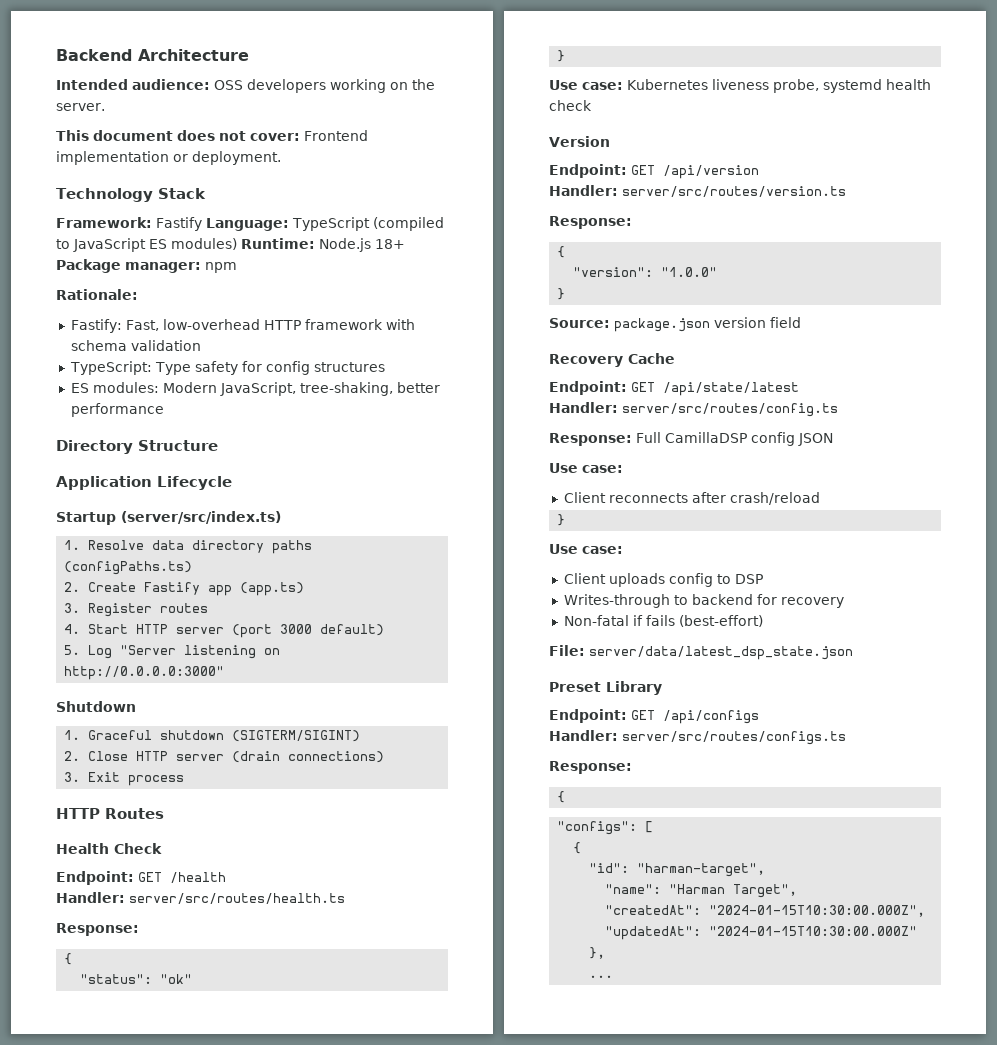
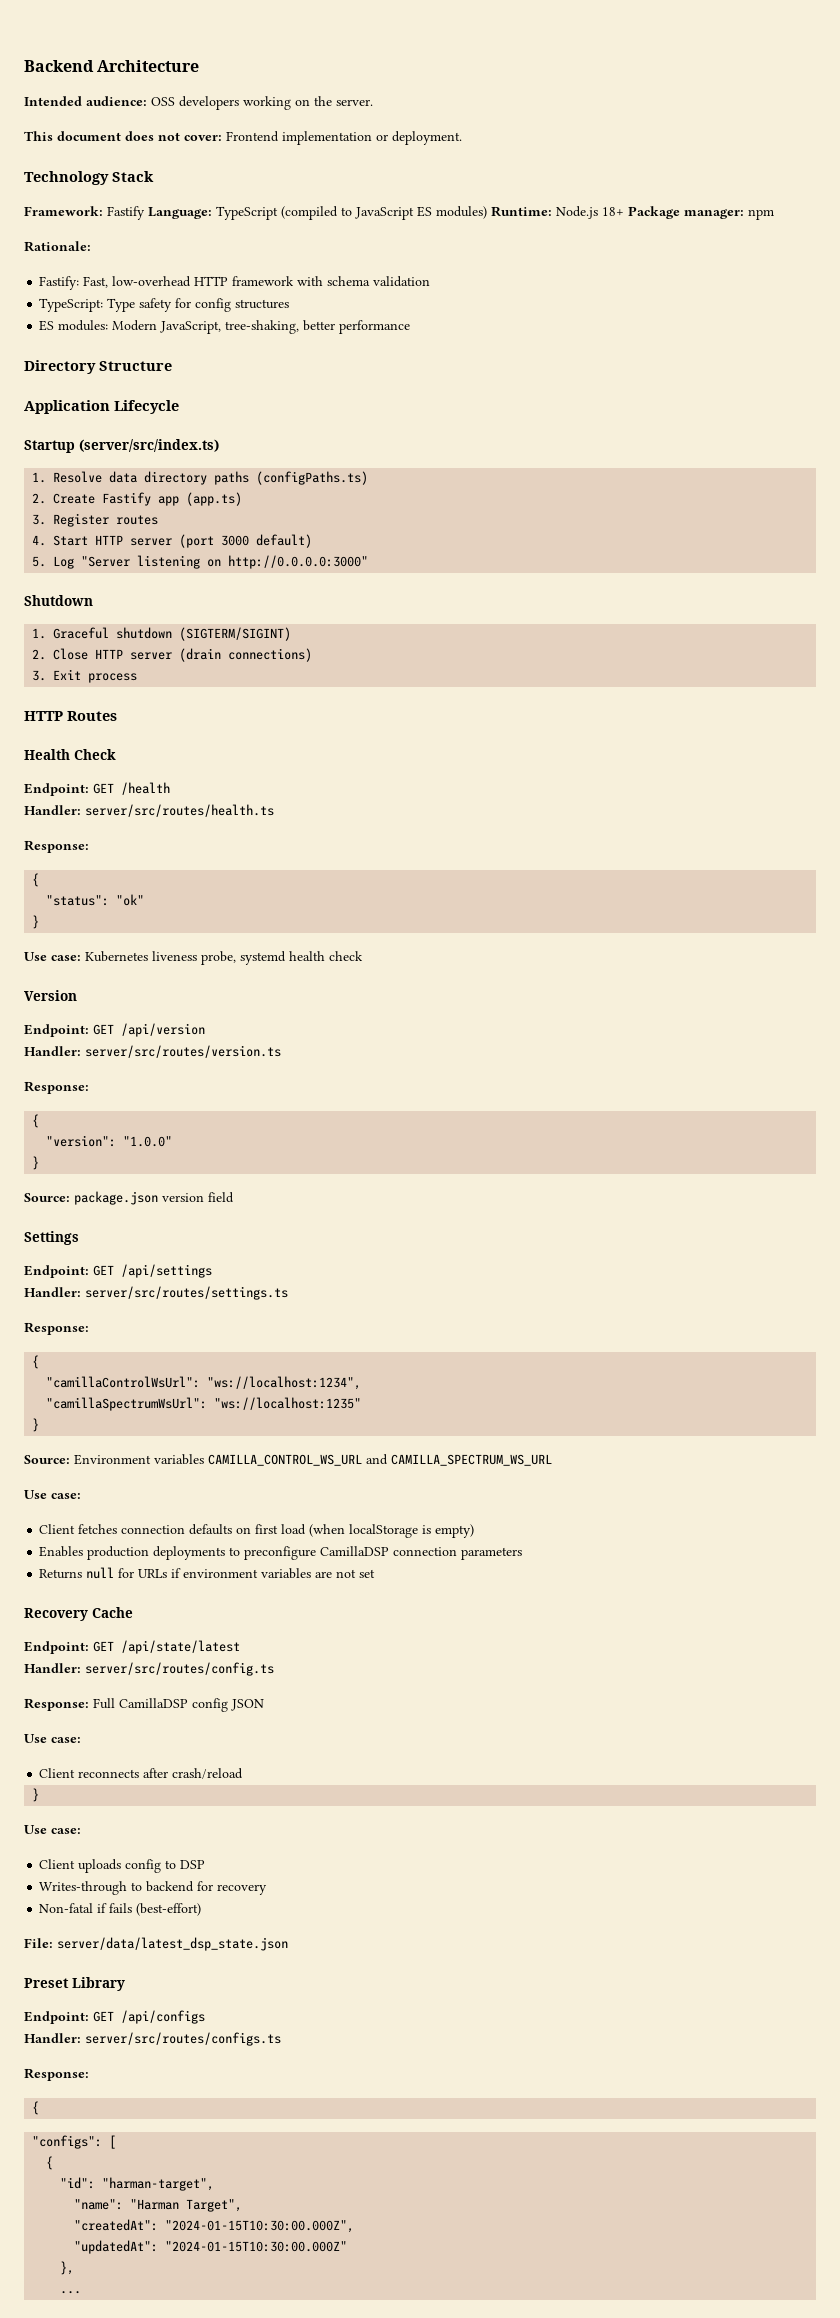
(801, 322) none -> [24,1231,79,1245] [24,1264,212,1278] [24,1286,288,1300] [24,1322,89,1335] [32,1355,40,1369] [46,1376,362,1390] [46,1397,362,1411] [32,1418,40,1432] [24,1454,552,1466] [24,1490,81,1499] [39,1524,475,1538] [39,1546,523,1560] [39,1567,376,1579] // Settings // Endpoint: GET /api/settings // Handler: server/src/routes/settings.ts // Response: // { // "camillaControlWsUrl": "ws://localhost:1234", // "camillaSpectrumWsUrl": "ws://localhost:1235" // } // Source: Environment variables CAMILLA_CONTROL_WS_URL and CAMILLA_SPECTRUM_WS_URL // Use case: // Client fetches connection defaults on first load (when localStorage is empty) // Enables production deployments to preconfigure CamillaDSP connection parameters // Returns null for URLs if environment variables are not set

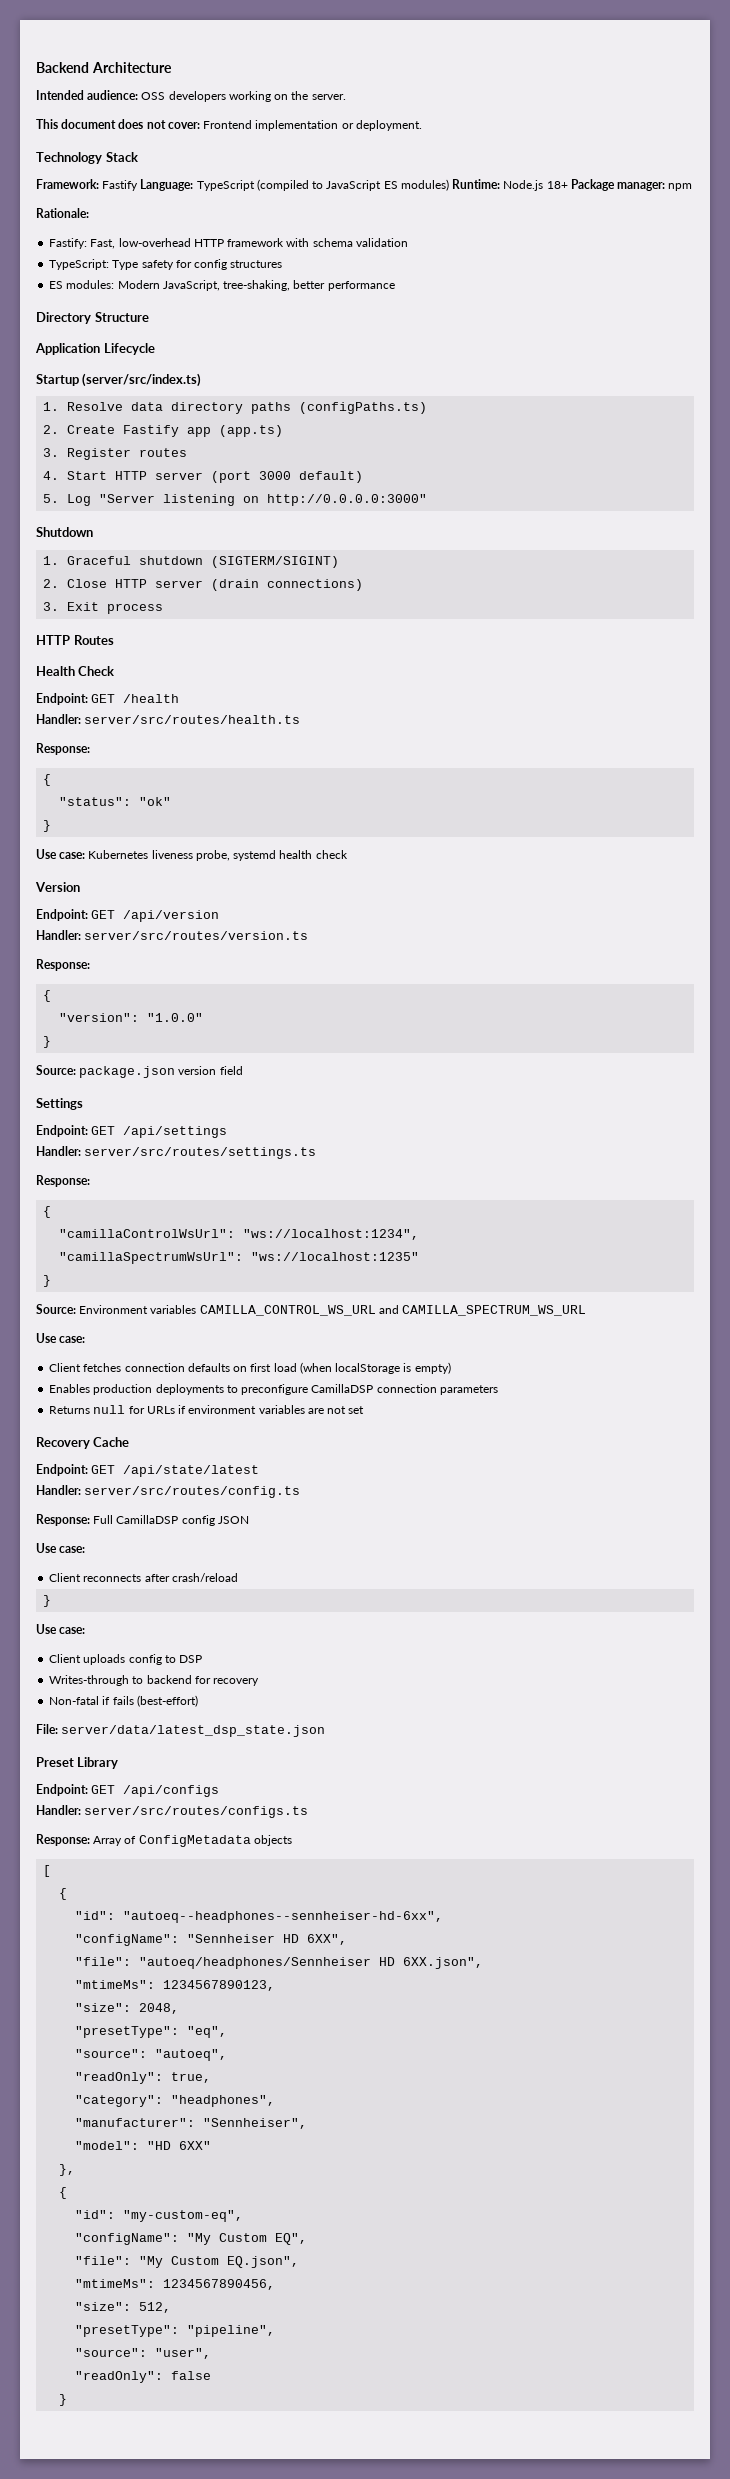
[32,2101,40,2115] [32,2135,103,2149] // { // "configs": -> [93,1835,292,1847] Array of ConfigMetadata objects //
[102,2177,215,2191] [74,2199,243,2212] [74,2219,355,2233] [74,2240,348,2254] [60,2261,75,2275] [60,2291,82,2294] "harman-target", // "name": "Harman Target", // "createdAt": "2024-01-15T10:30:00.000Z", // "updatedAt": "2024-01-15T10:30:00.000Z" // }, // ... -> [123,1911,444,1923] [75,1934,348,1946] [75,1957,484,1969] [75,1980,276,1991] [75,2003,180,2014] [75,2026,228,2038] [75,2049,228,2061] [75,2072,212,2084] [75,2095,276,2107] [75,2118,308,2129] [75,2141,212,2150] [59,2164,76,2176] [59,2187,68,2199] [75,2210,244,2222] [75,2233,308,2245] [75,2256,300,2268] [75,2279,276,2290] [75,2302,172,2313] [75,2325,276,2337] [75,2348,212,2359] [75,2371,212,2383] [59,2394,68,2406] "autoeq--headphones--sennheiser-hd-6xx", // "configName": "Sennheiser HD 6XX", // "file": "autoeq/headphones/Sennheiser HD 6XX.json", // "mtimeMs": 1234567890123, // "size": 2048, // "presetType": "eq", // "source": "autoeq", // "readOnly": true, // "category": "headphones", // "manufacturer": "Sennheiser", // "model": "HD 6XX" // }, // { // "id": "my-custom-eq", // "configName": "My Custom EQ", // "file": "My Custom EQ.json", // "mtimeMs": 1234567890456, // "size": 512, // "presetType": "pipeline", // "source": "user", // "readOnly": false // }

